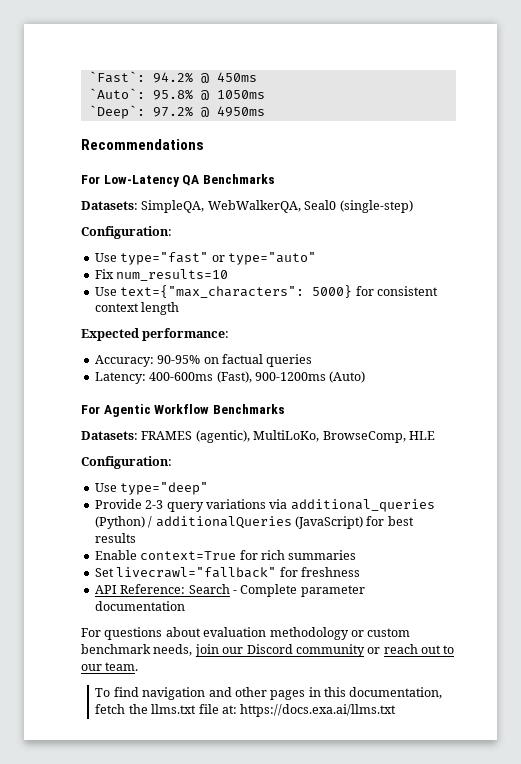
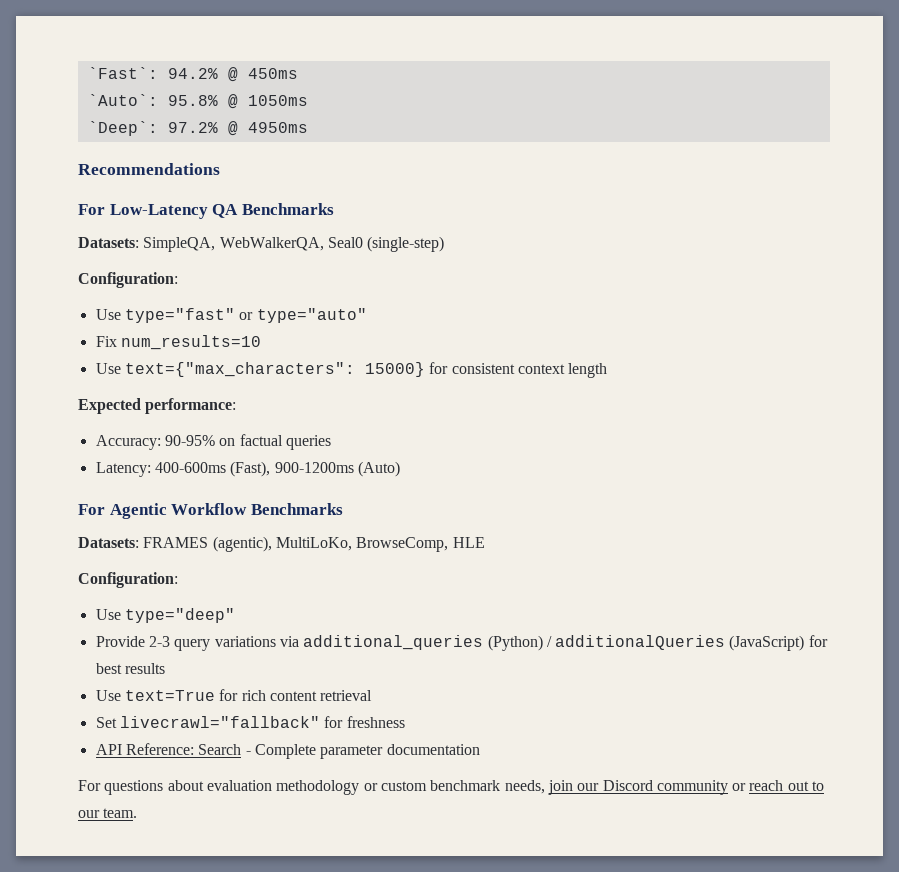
[312,285,353,298] 5000} -> [364,362,425,377] 15000}
[94,550,357,560] Enable context=True for rich summaries -> [95,689,373,701] Use text=True for rich content retrieval
[95,687,443,700] [95,704,397,717] // To find navigation and other pages in this documentation, fetch the llms.txt file at: https://docs.exa.ai/llms.txt -> (138, 813) none

